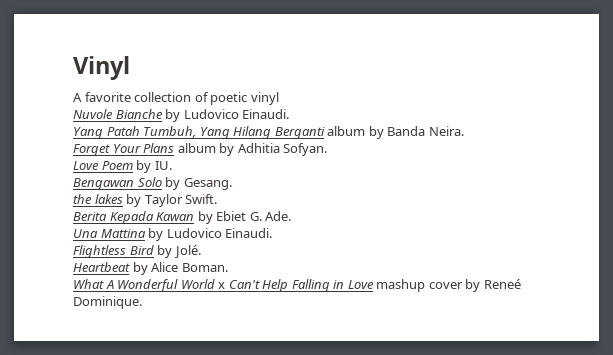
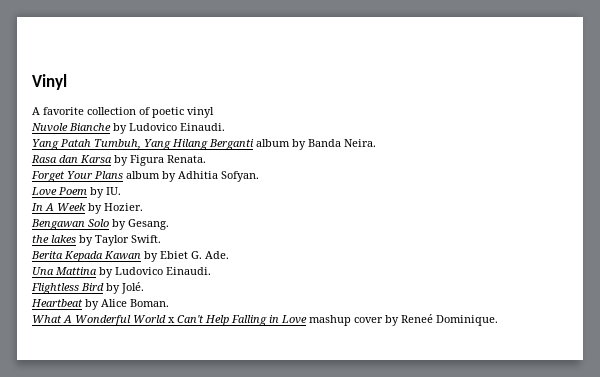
(464, 131) none -> [31,155,206,166] // Rasa dan Karsa by Figura Renata.
(172, 165) none -> [31,203,143,214] // In A Week by Hozier.

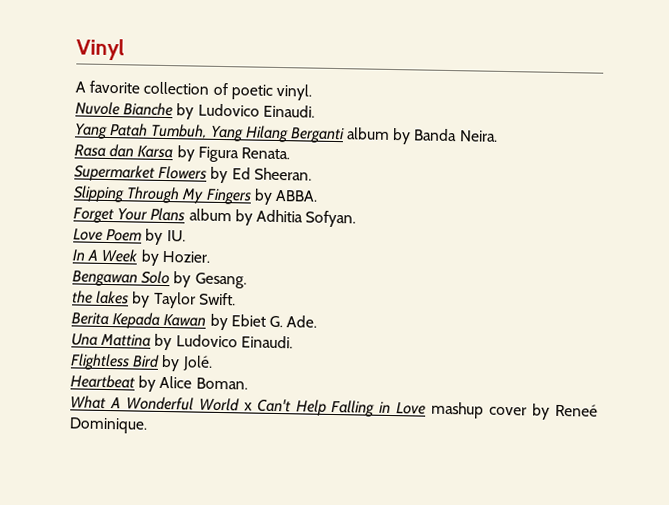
[187,107,214,118] vinyl -> [275,83,312,101] vinyl.
(206, 159) none -> [74,164,312,184] [73,185,318,205] // Supermarket Flowers by Ed Sheeran. // Slipping Through My Fingers by ABBA.

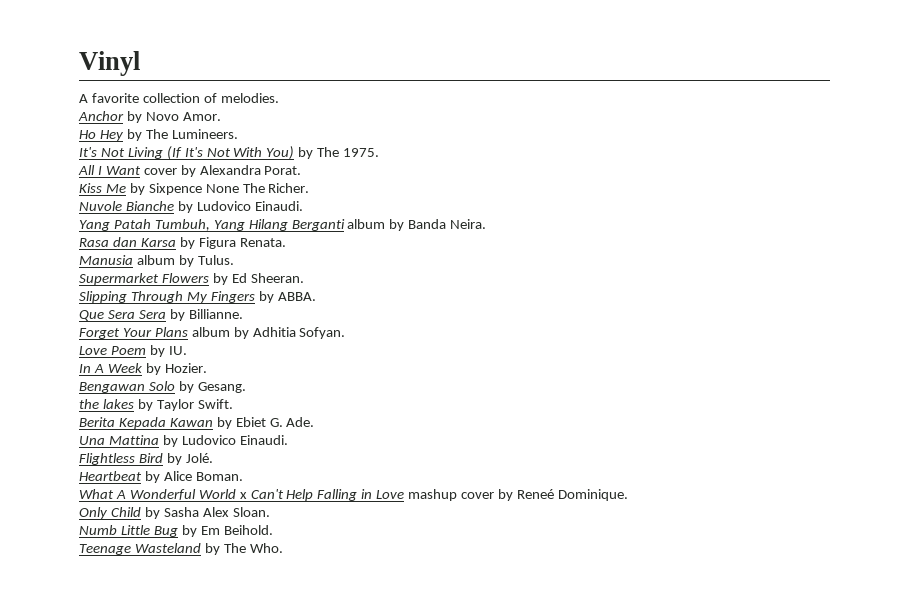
[230,83,312,101] poetic vinyl. -> [220,93,279,103] [78,111,221,123] [79,129,238,141] [79,146,380,160] [78,165,302,177] [79,183,310,195] melodies. // Anchor by Novo Amor. // Ho Hey by The Lumineers. // It's Not Living (If It's Not With You) by The 1975. // All I Want cover by Alexandra Porat. // Kiss Me by Sixpence None The Richer.
(290, 153) none -> [79,255,234,267] // Manusia album by Tulus.
(318, 195) none -> [79,309,243,321] // Que Sera Sera by Billianne.
(148, 425) none -> [79,507,270,519] [79,525,273,537] [79,543,283,555] // Only Child by Sasha Alex Sloan. // Numb Little Bug by Em Beihold. // Teenage Wasteland by The Who.

